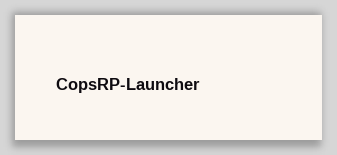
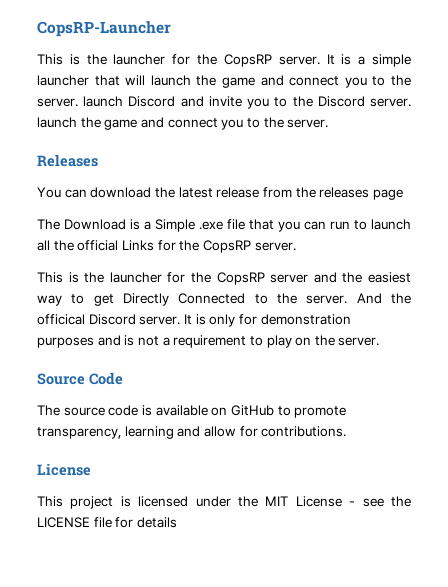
(200, 85) none -> [37,54,411,67] [37,75,411,88] [37,96,412,109] [37,117,329,130] [37,154,98,167] [37,187,403,200] [37,219,411,232] [37,240,296,253] [37,272,412,285] [37,293,411,306] [37,314,351,327] [37,335,380,348] [37,372,123,385] [37,405,347,418] [37,426,347,439] [37,463,91,476] [37,496,411,509] [37,517,177,528] // This is the launcher for the CopsRP server. It is a simple launcher that will launch the game and connect you to the server. launch Discord and invite you to the Discord server. launch the game and connect you to the server. // Releases // You can download the latest release from the releases page // The Download is a Simple .exe file that you can run to launch all the official Links for the CopsRP server. // This is the launcher for the CopsRP server and the easiest way to get Directly Connected to the server. And the officical Discord server. It is only for demonstration purposes and is not a requirement to play on the server. // Source Code // The source code is available on GitHub to promote transparency, learning and allow for contributions. // License // This project is licensed under the MIT License - see the LICENSE file for details

